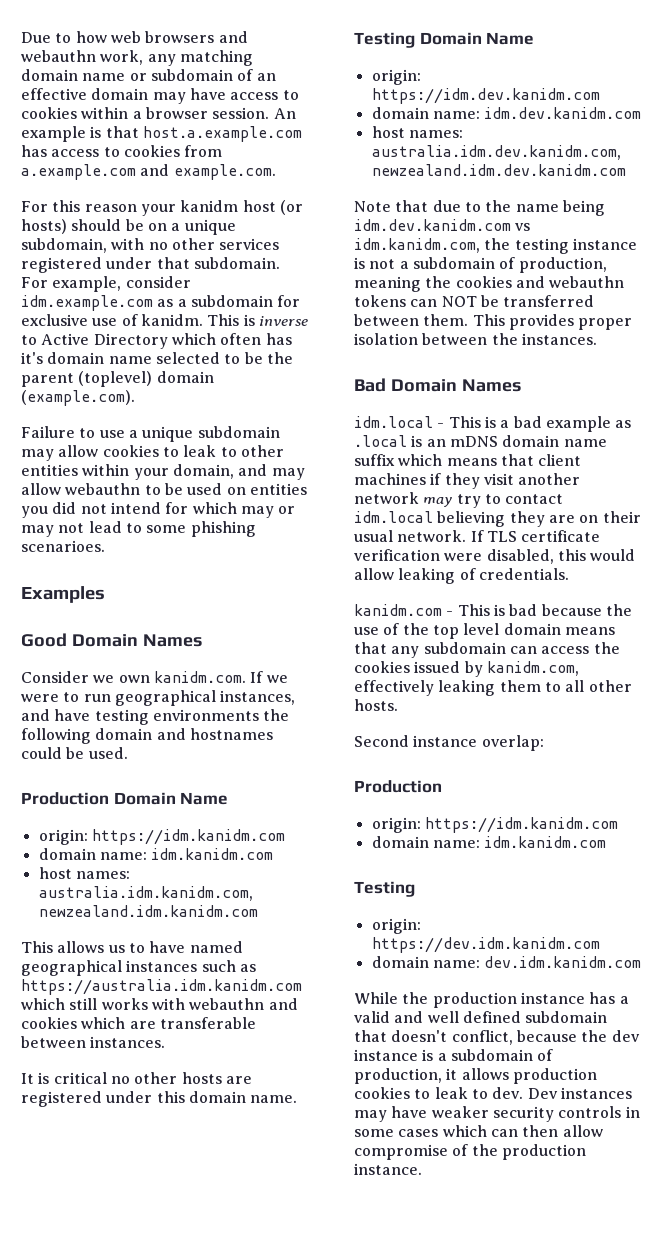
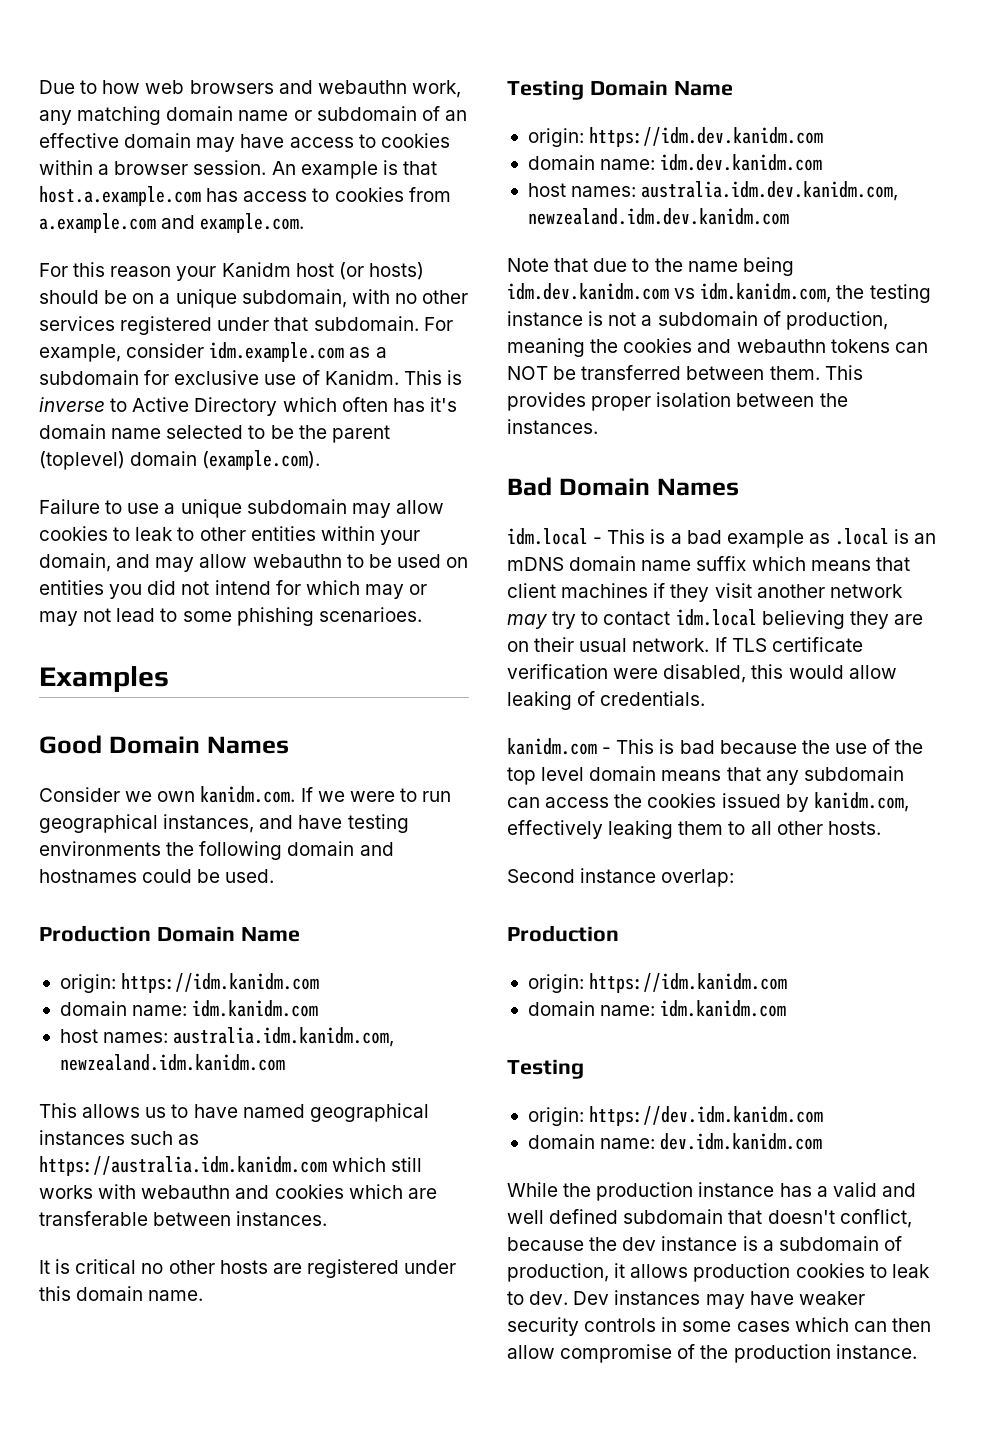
[180,200,239,212] kanidm -> [221,262,291,277] Kanidm
[140,314,203,326] kanidm. -> [324,370,399,385] Kanidm.

